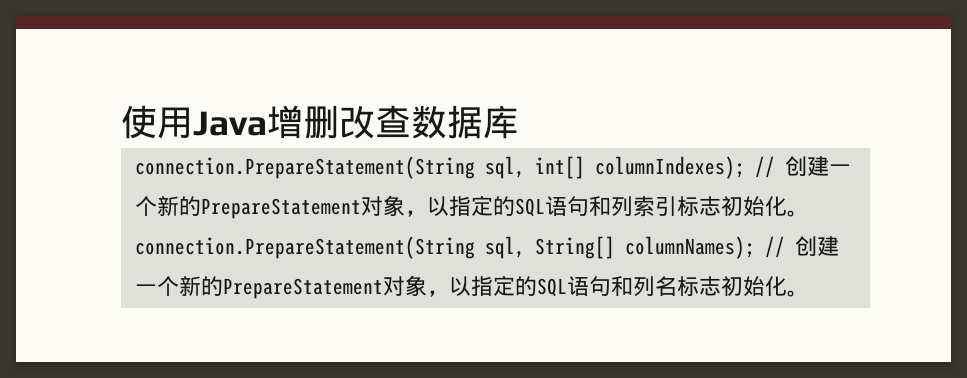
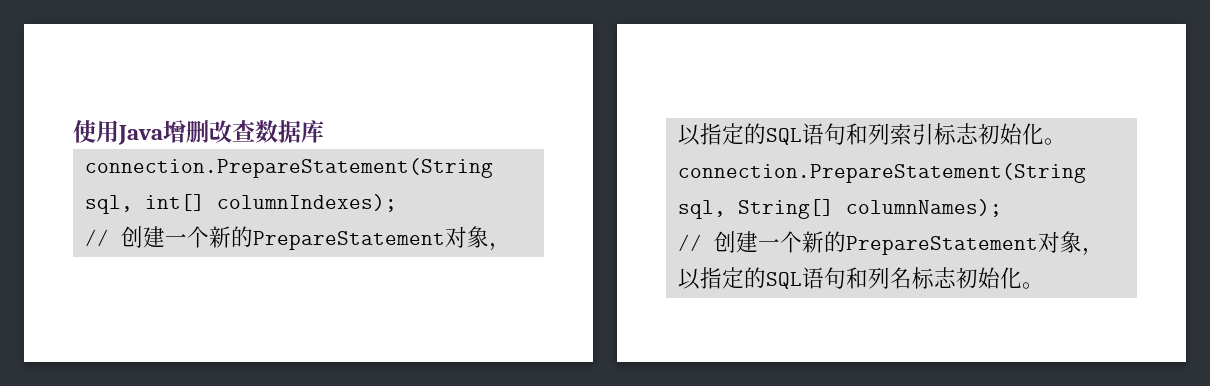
(745, 167) none -> (397, 203) //
(755, 247) none -> (1002, 208) //

